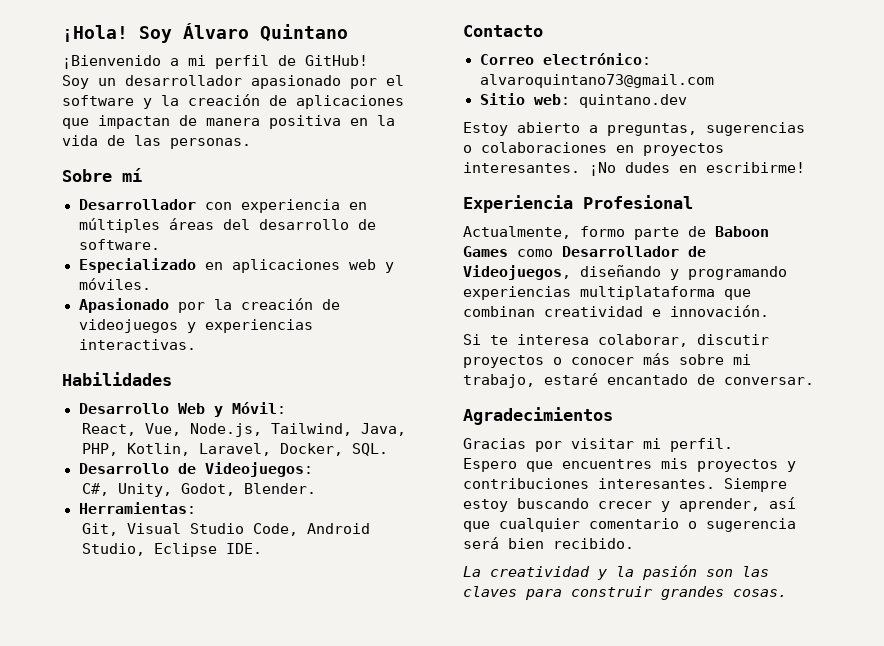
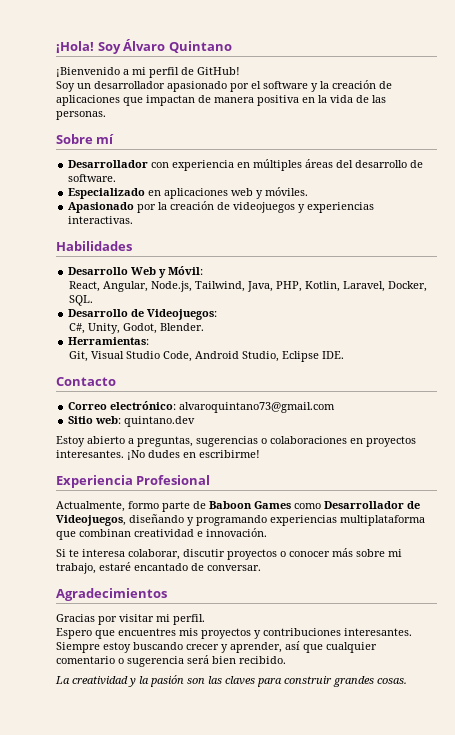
[144,423,181,436] Vue, -> [102,281,148,292] Angular,

